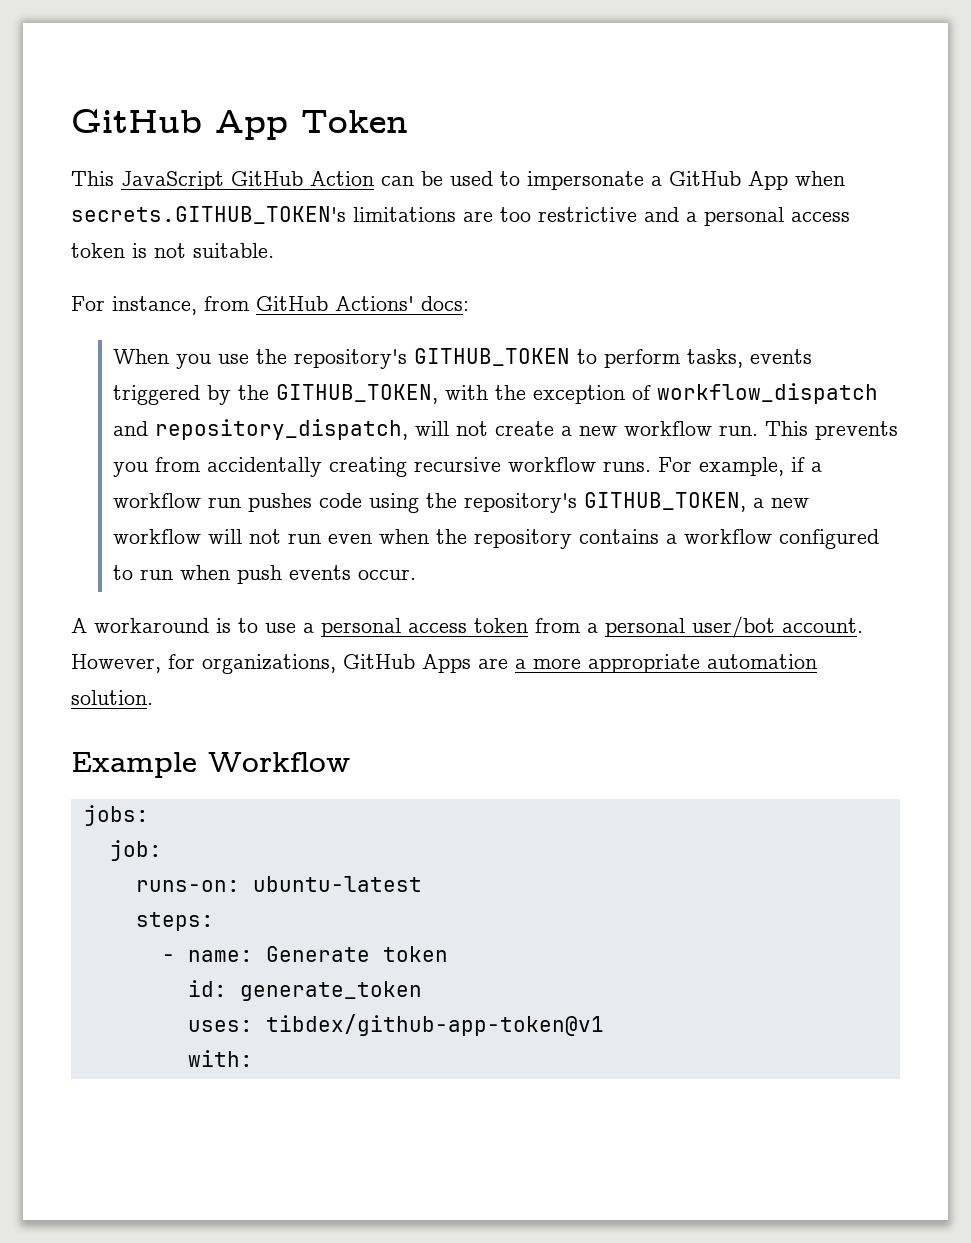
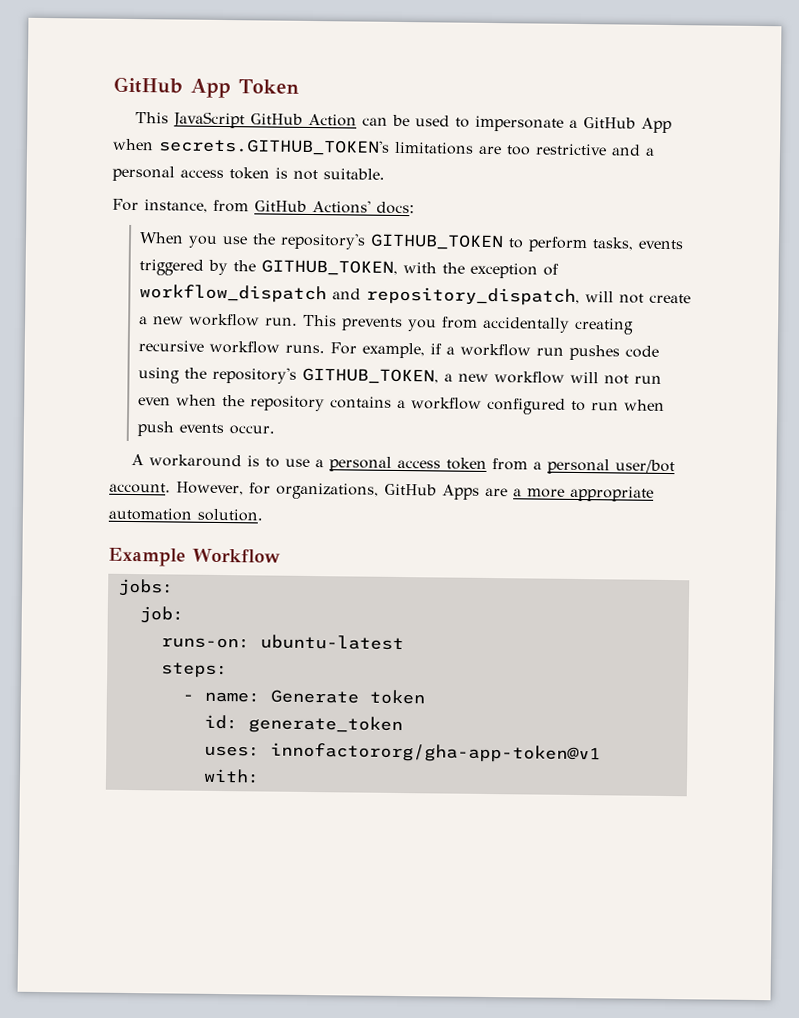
[265,1014,604,1036] tibdex/github-app-token@v1 -> [269,742,601,764] innofactororg/gha-app-token@v1

